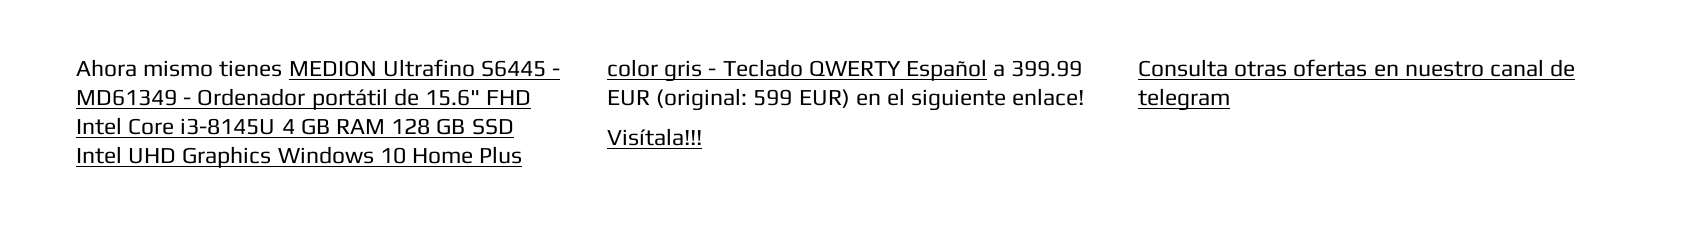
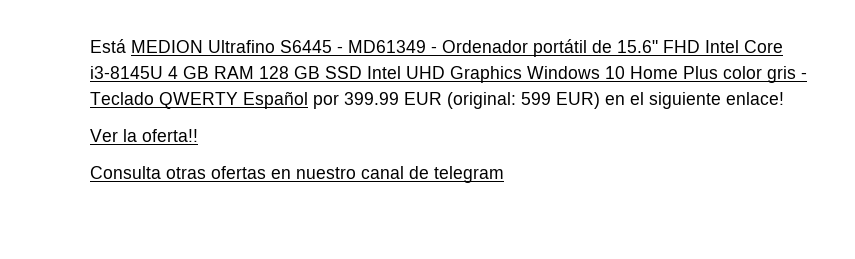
[76,59,283,77] Ahora mismo tienes -> [90,39,126,53] Está
[993,64,1006,77] a -> [313,94,339,109] por
[607,128,702,146] Visítala!!! -> [90,129,198,142] Ver la oferta!!

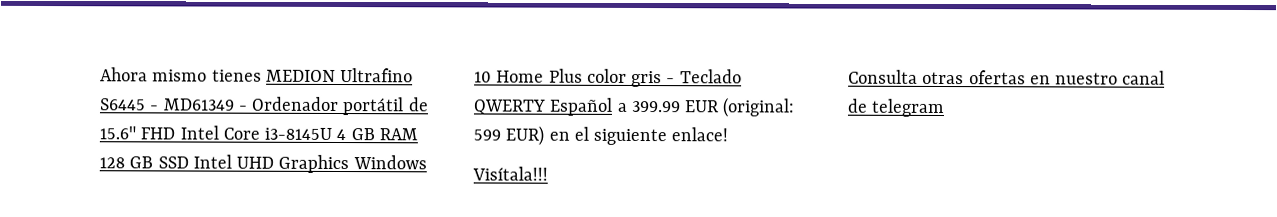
[90,39,126,53] Está -> [100,67,262,82] Ahora mismo tienes
[313,94,339,109] por -> [616,102,628,112] a
[90,129,198,142] Ver la oferta!! -> [472,166,548,181] Visítala!!!

